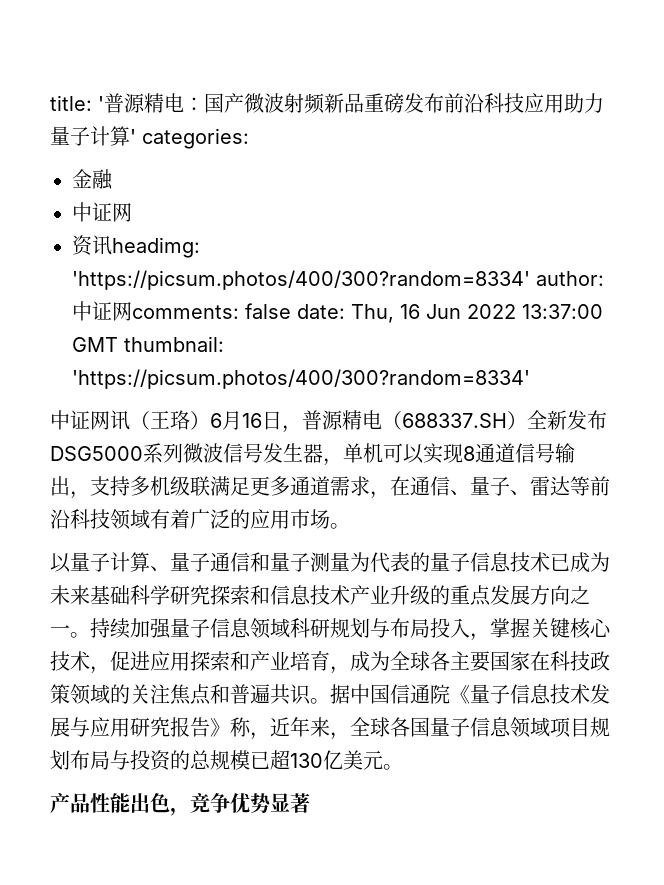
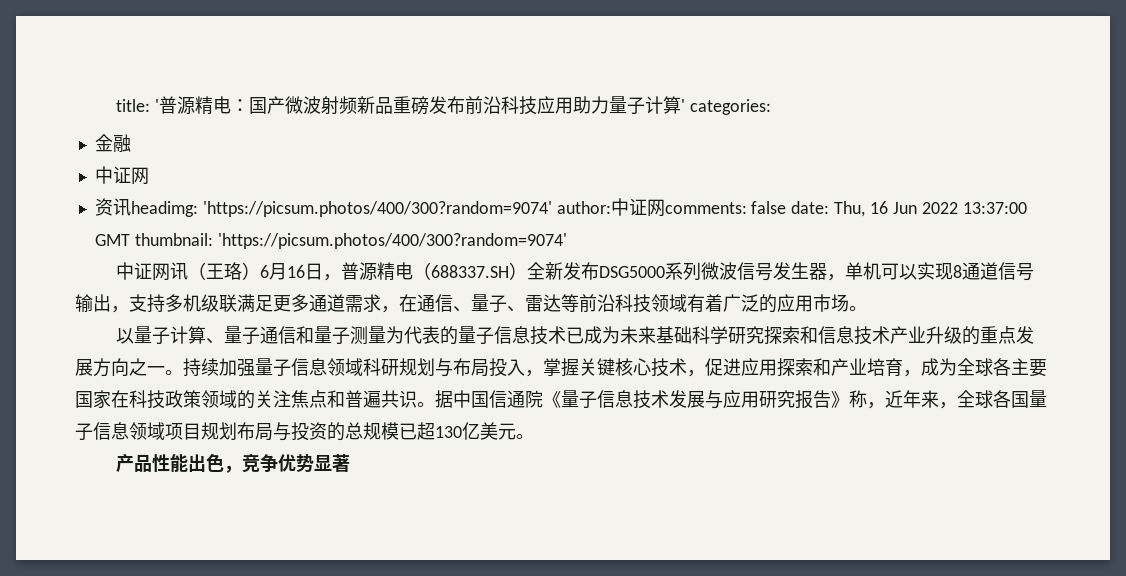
[72,270,530,290] 'https://picsum.photos/400/300?random=8334' -> [202,201,552,217] 'https://picsum.photos/400/300?random=9074'
[72,369,530,389] 'https://picsum.photos/400/300?random=8334' -> [217,233,567,249] 'https://picsum.photos/400/300?random=9074'

